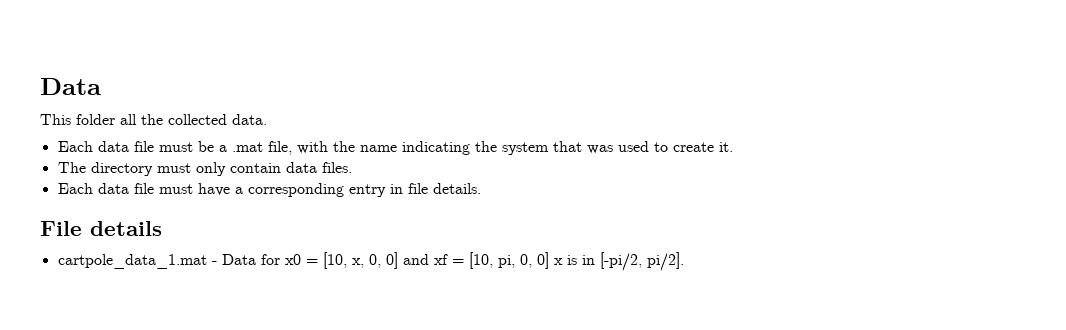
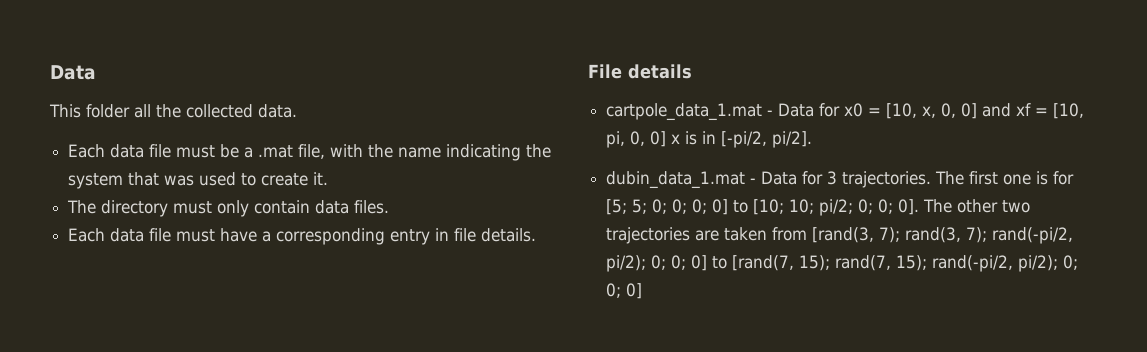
(684, 261) none -> [606,171,1075,189] [606,199,1031,216] [606,227,1074,244] [606,255,1079,272] [606,283,643,299] // dubin_data_1.mat - Data for 3 trajectories. The first one is for [5; 5; 0; 0; 0; 0] to [10; 10; pi/2; 0; 0; 0]. The other two trajectories are taken from [rand(3, 7); rand(3, 7); rand(-pi/2, pi/2); 0; 0; 0] to [rand(7, 15); rand(7, 15); rand(-pi/2, pi/2); 0; 0; 0]

